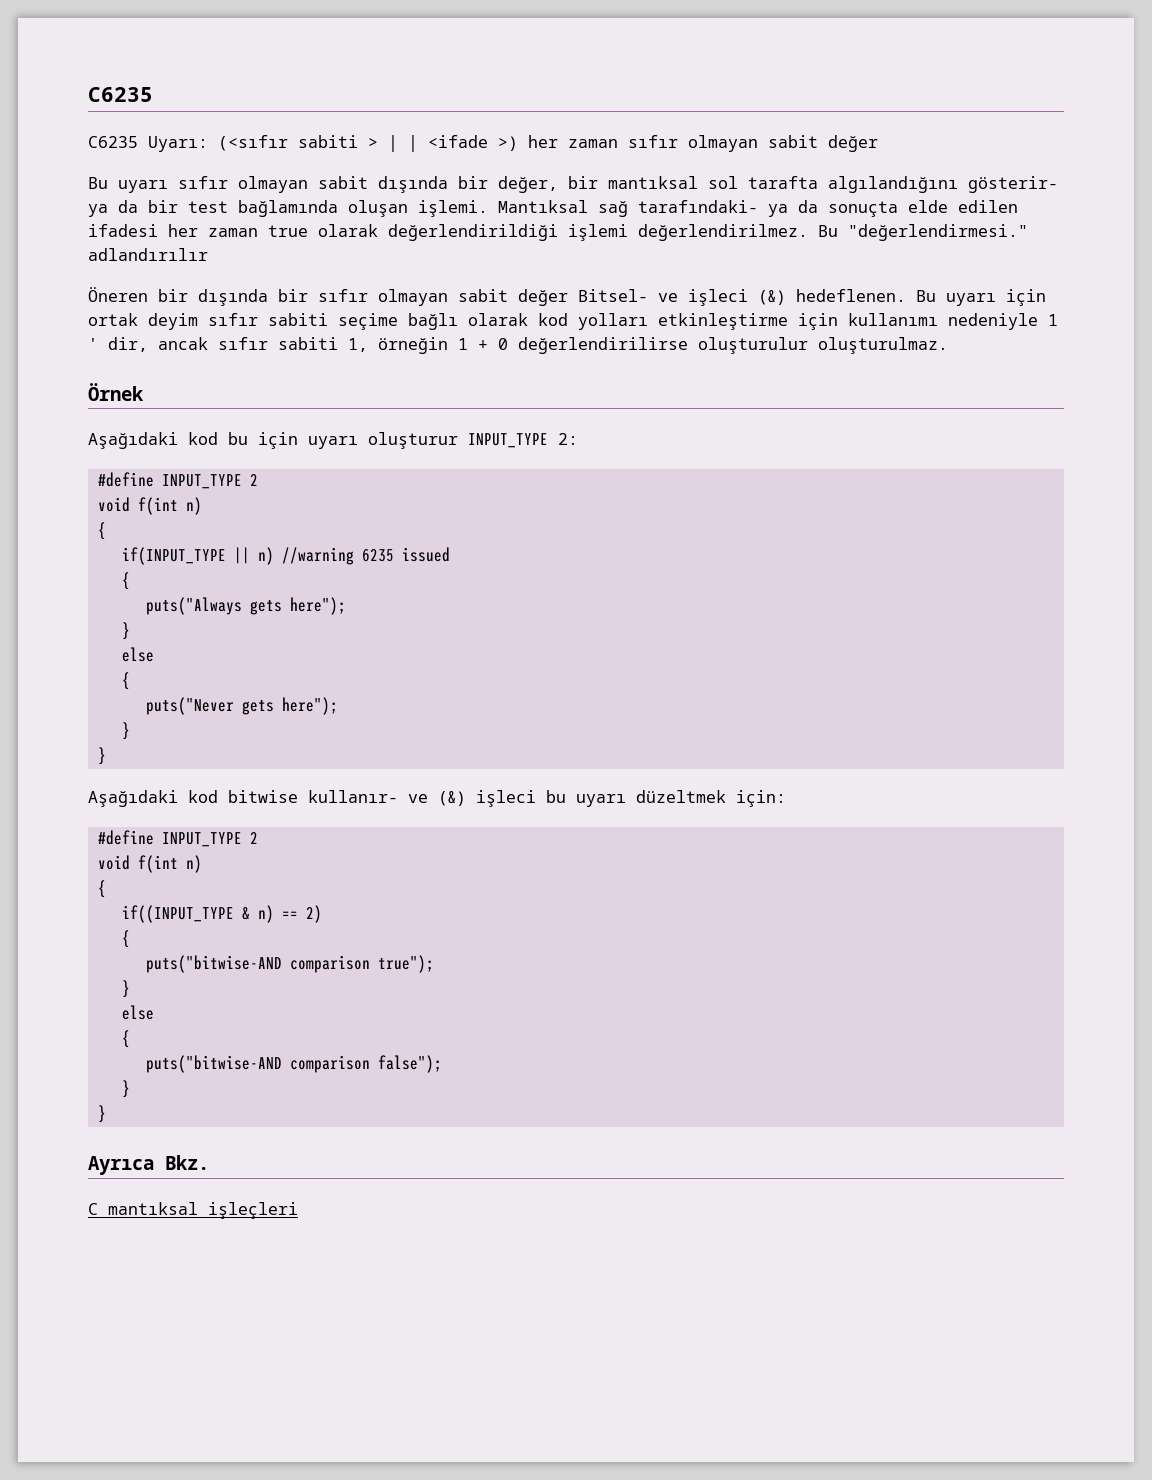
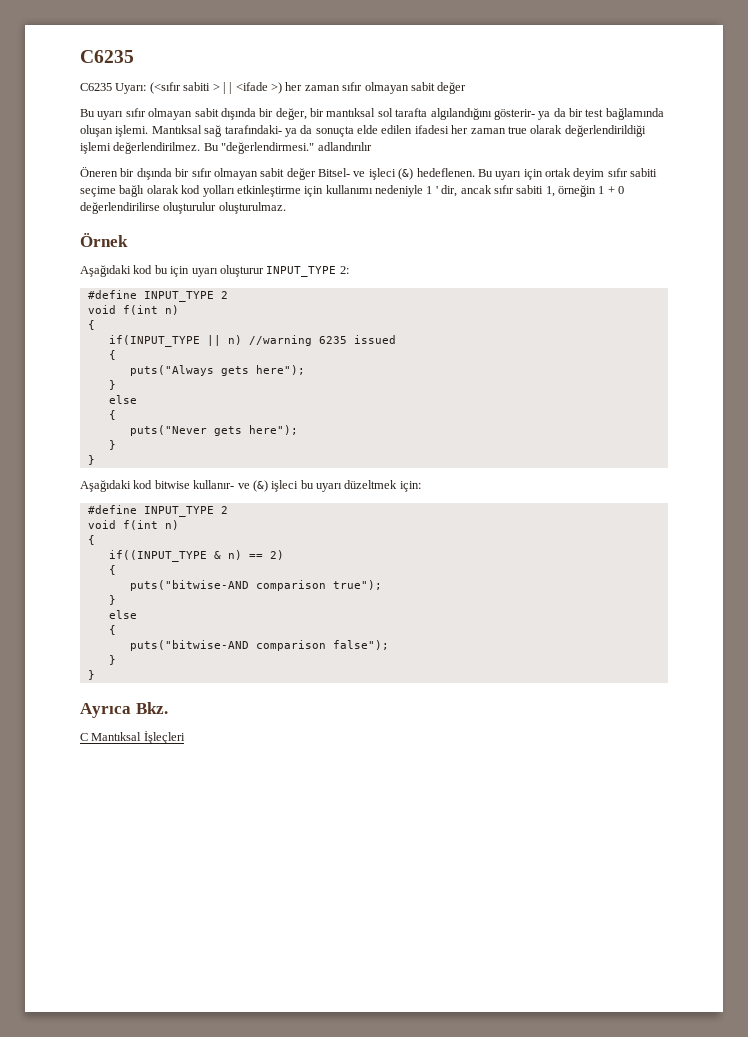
[108,1202,298,1219] mantıksal işleçleri -> [91,731,185,744] Mantıksal İşleçleri

